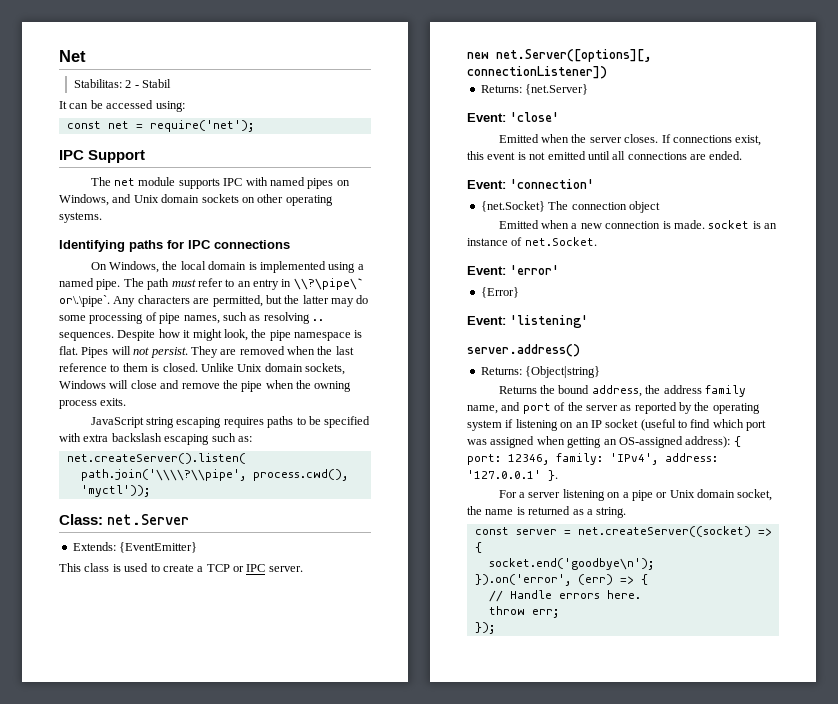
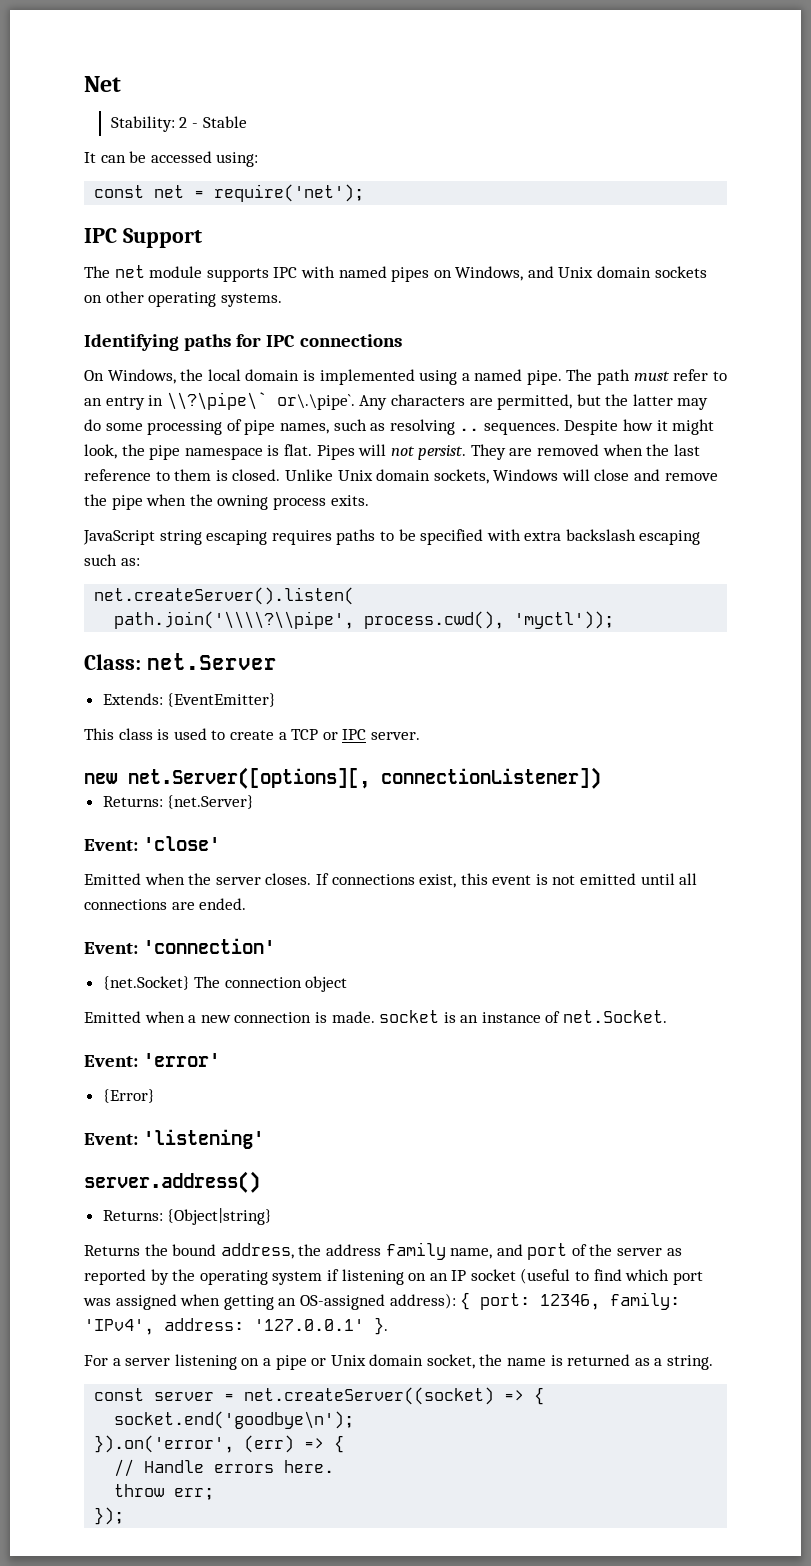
[73,79,122,88] Stabilitas: -> [110,116,175,132] Stability:
[141,79,171,88] Stabil -> [202,116,247,128] Stable

